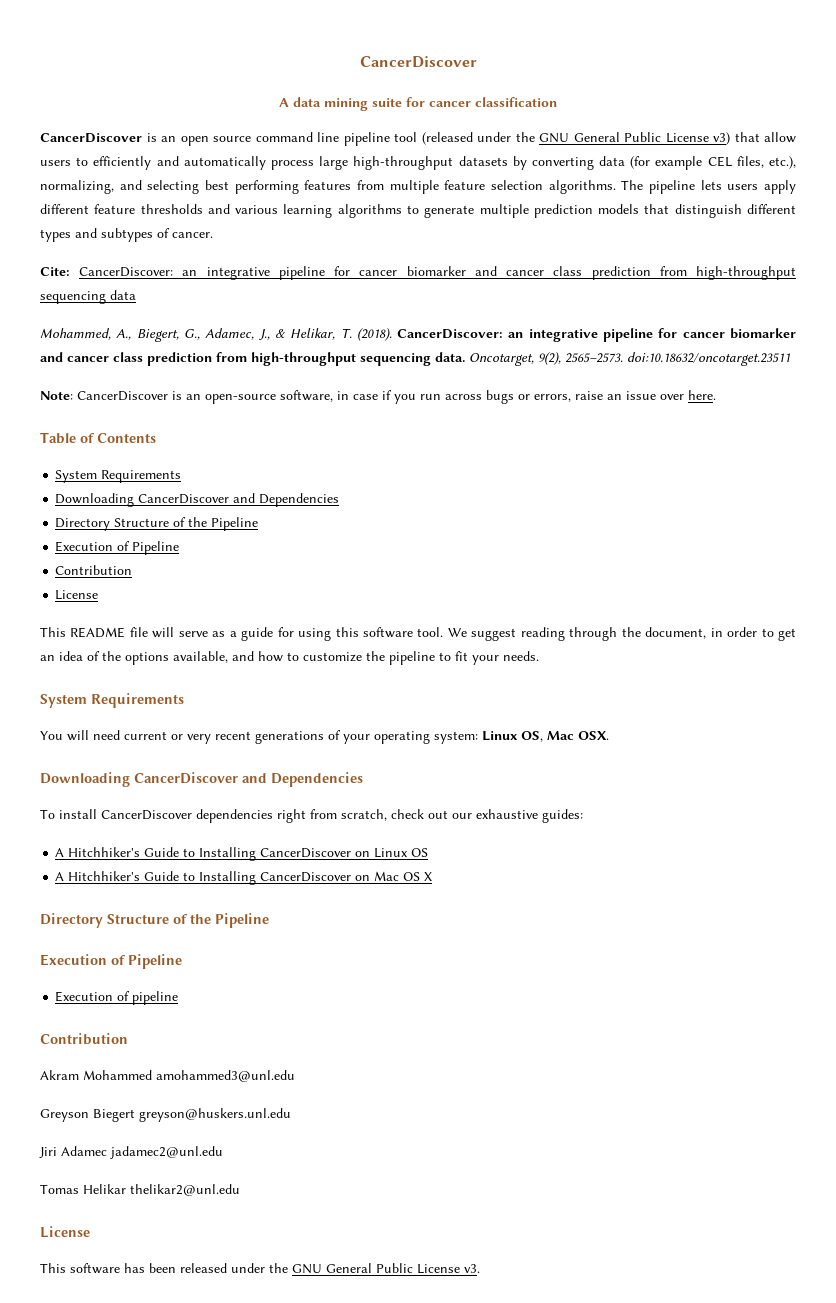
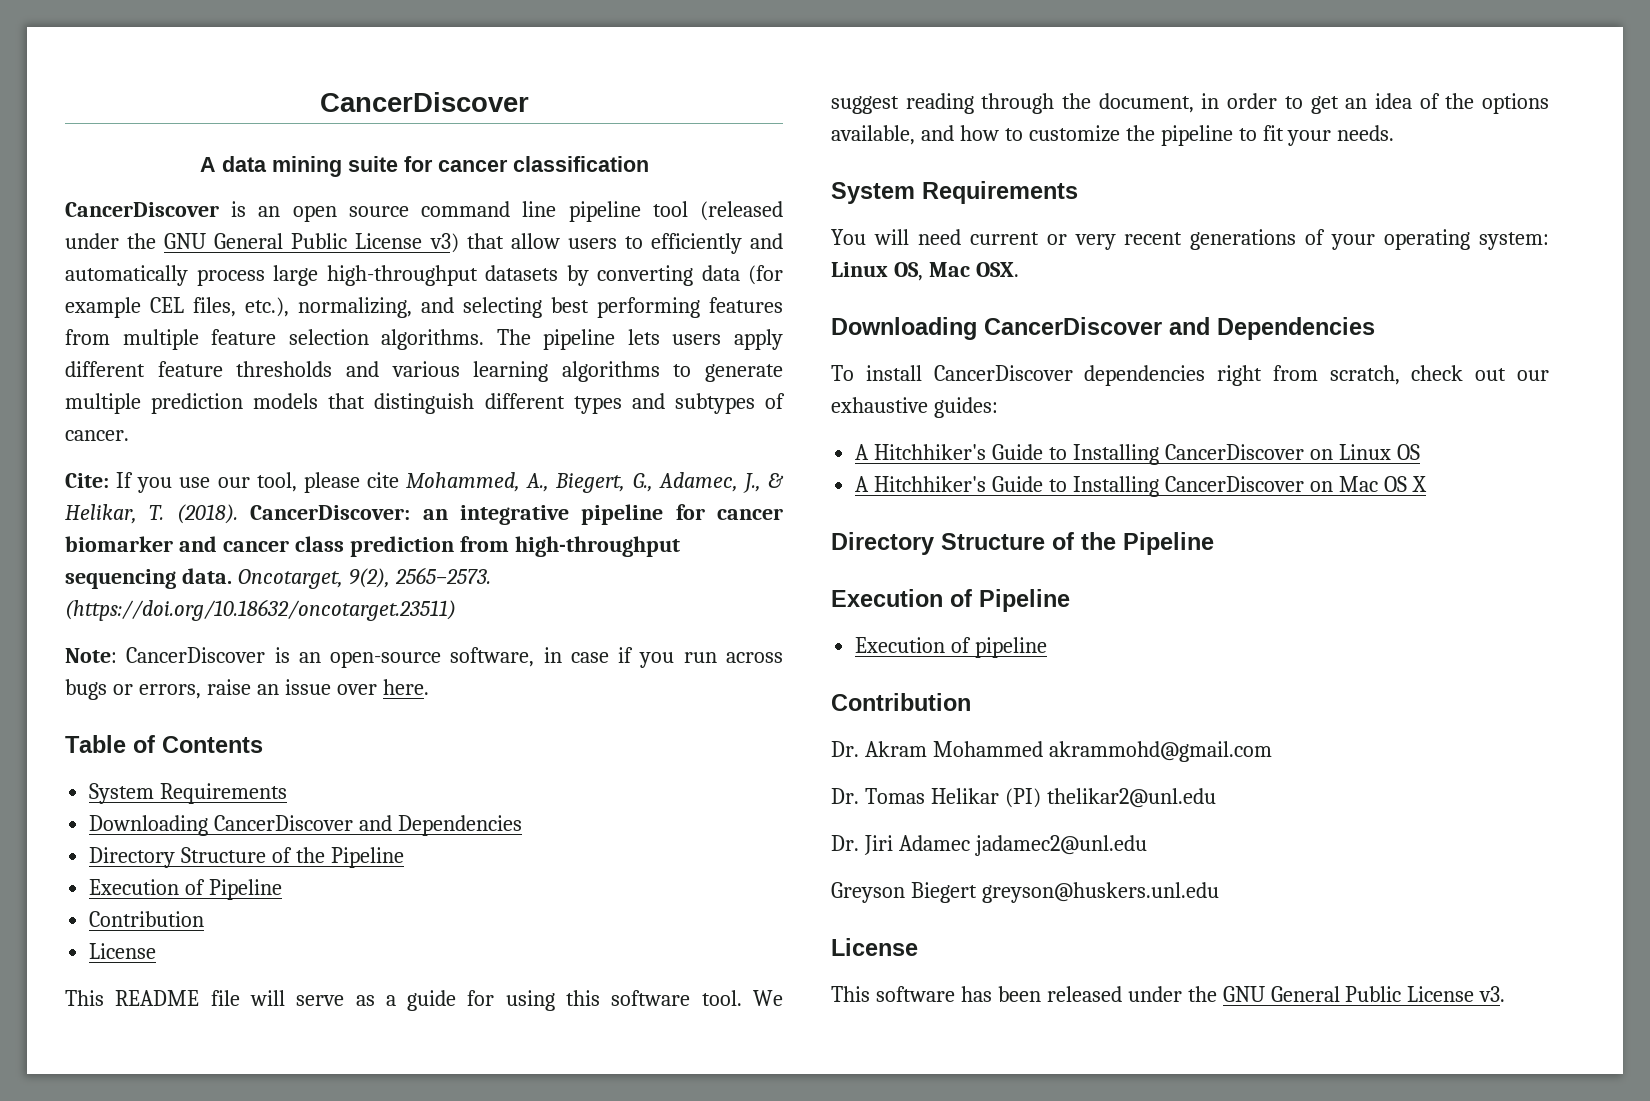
[79,266,797,280] [40,290,136,304] CancerDiscover: an integrative pipeline for cancer biomarker and cancer class prediction from high-throughput sequencing data // -> [116,472,399,493] If you use our tool, please cite
[627,352,791,366] doi:10.18632/oncotarget.23511 -> [65,599,456,621] (https://doi.org/10.18632/oncotarget.23511)
(128, 1039) none -> [831,741,859,757] Dr.
[156,1070,295,1082] [40,1108,291,1122] [39,1146,223,1159] [40,1184,240,1196] amohammed3@unl.edu // Greyson Biegert greyson@huskers.unl.edu // Jiri Adamec jadamec2@unl.edu // Tomas Helikar thelikar2@unl.edu -> [1048,741,1272,762] [831,788,1216,808] [831,835,1147,856] [831,882,1219,903] akrammohd@gmail.com // Dr. Tomas Helikar (PI) thelikar2@unl.edu // Dr. Jiri Adamec jadamec2@unl.edu // Greyson Biegert greyson@huskers.unl.edu

